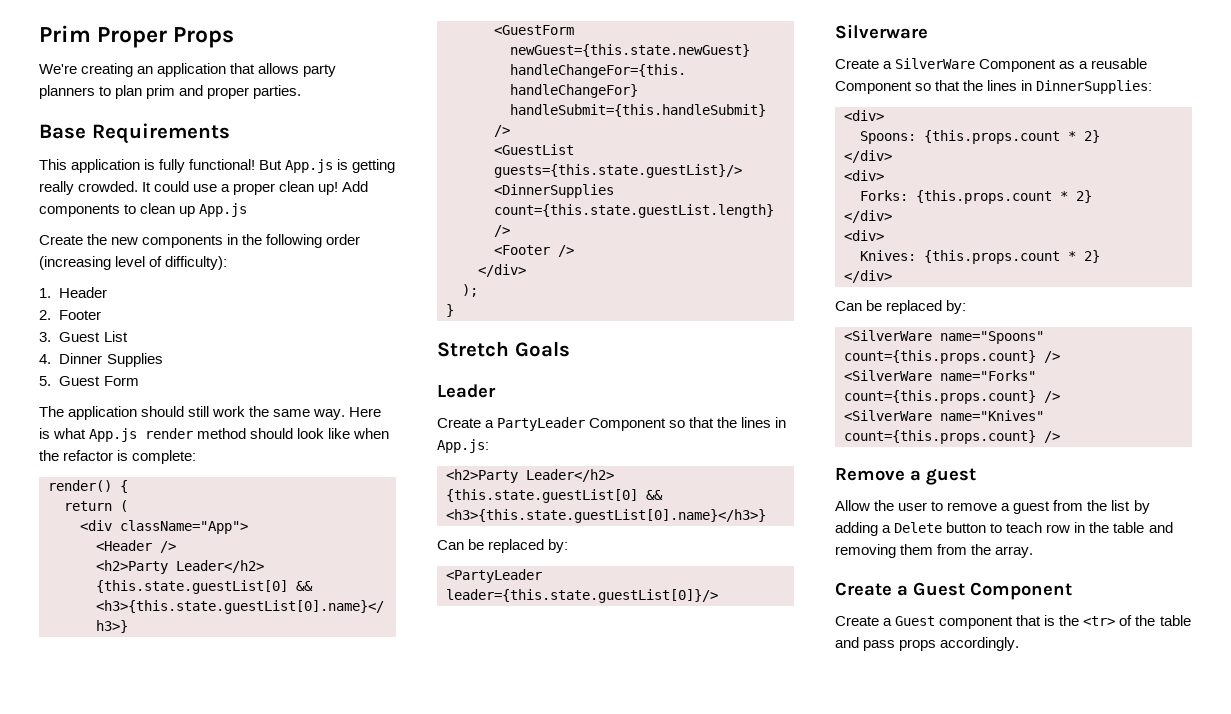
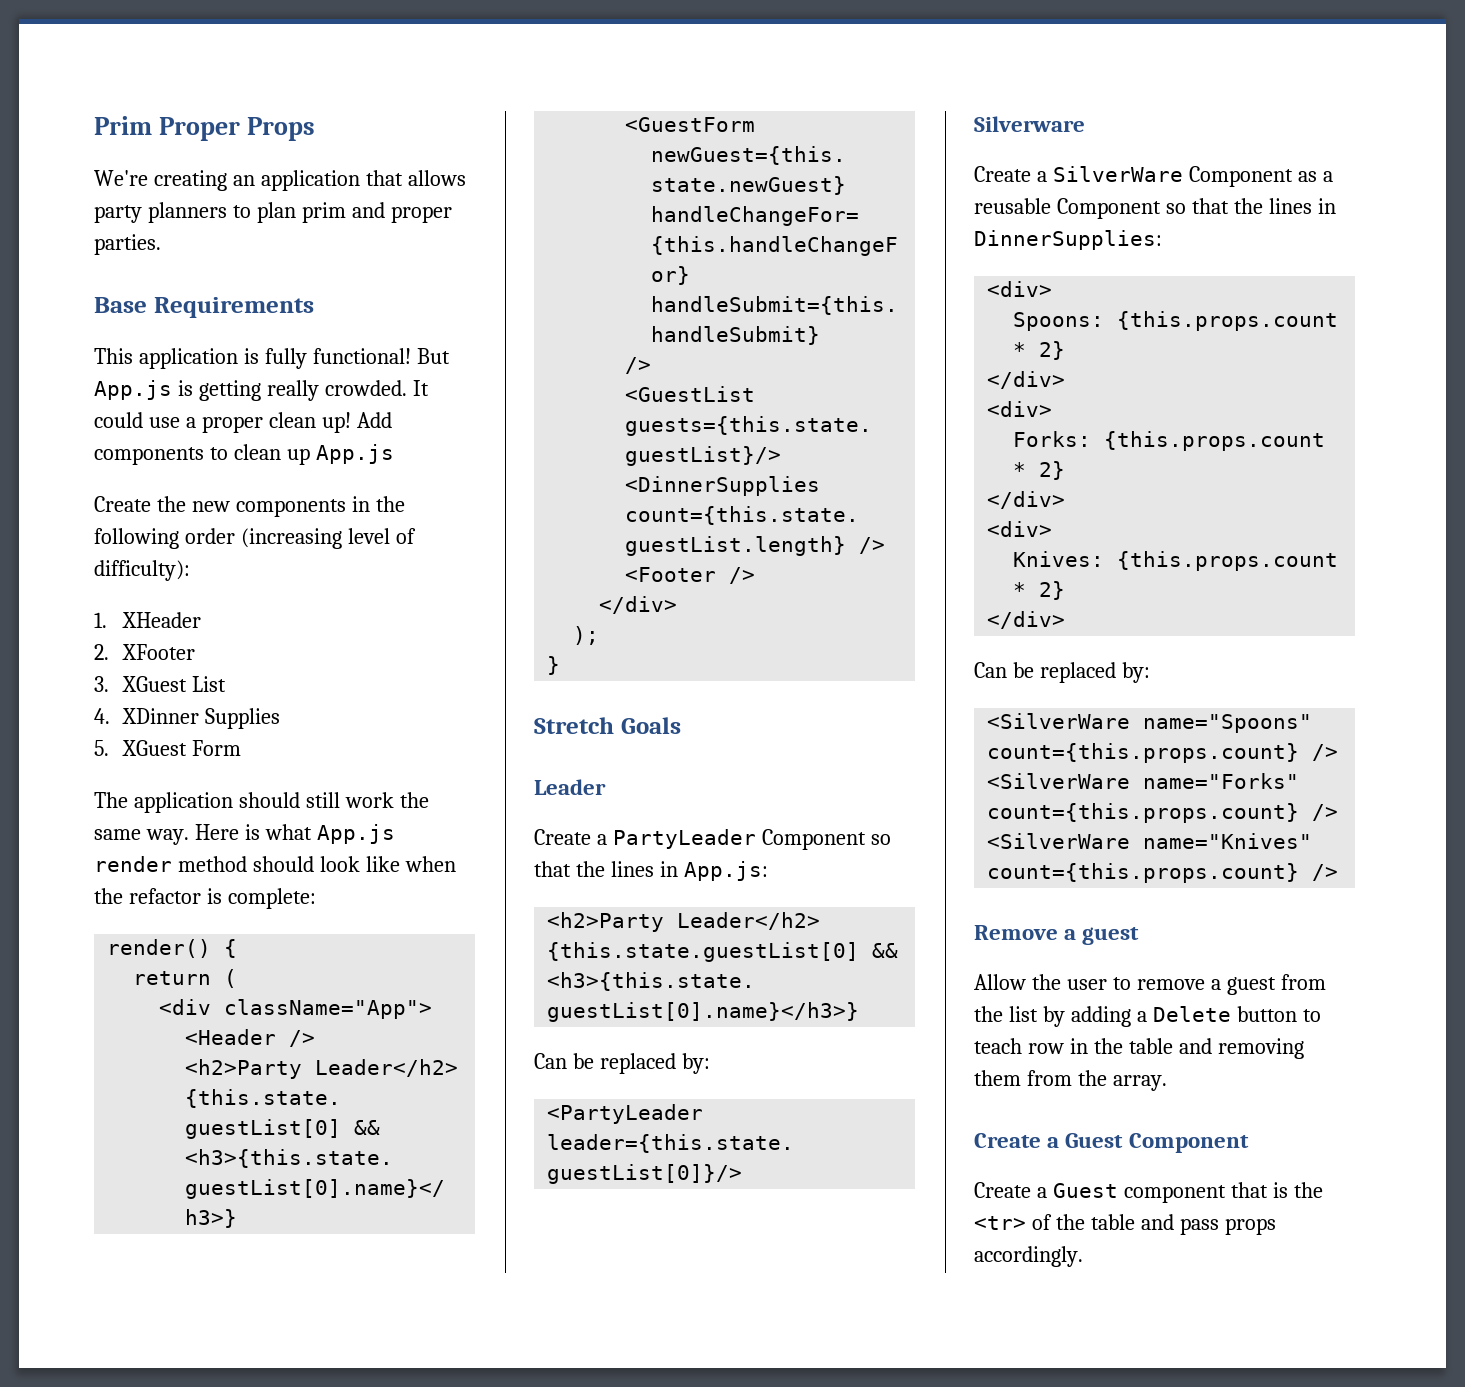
[59,287,108,298] Header -> [122,612,202,628] XHeader
[59,310,102,320] Footer -> [122,644,196,660] XFooter
[59,332,101,342] Guest -> [122,676,188,692] XGuest
[59,353,103,364] Dinner -> [122,708,200,724] XDinner
[59,376,101,386] Guest -> [122,740,188,756] XGuest

